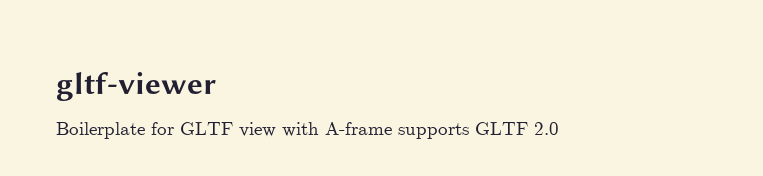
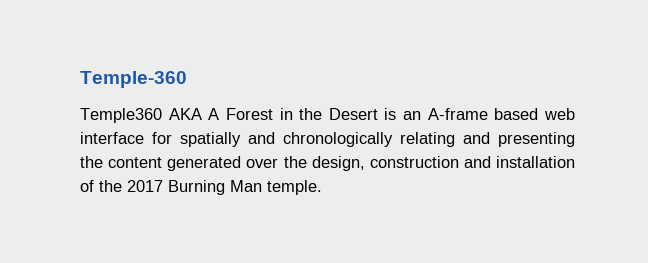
[56,72,216,101] [56,122,559,139] gltf-viewer // Boilerplate for GLTF view with A-frame supports GLTF 2.0 -> [80,71,187,88] [80,108,575,123] [80,132,575,147] [80,156,575,171] [80,180,322,195] Temple-360 // Temple360 AKA A Forest in the Desert is an A-frame based web interface for spatially and chronologically relating and presenting the content generated over the design, construction and installation of the 2017 Burning Man temple.

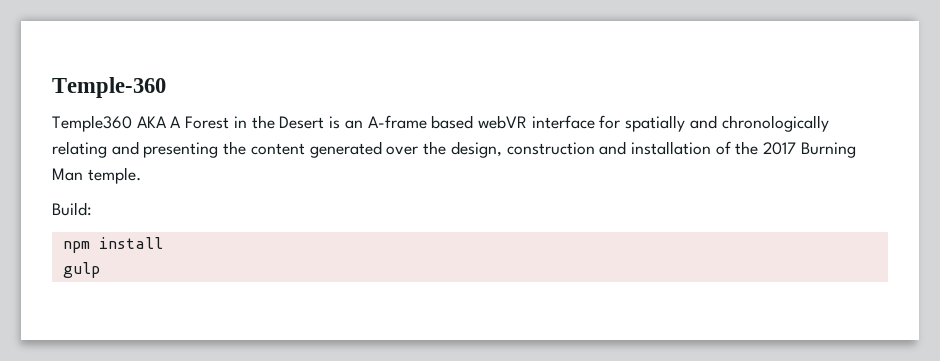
[543,108,575,120] web -> [477,115,527,129] webVR
(322, 187) none -> [52,202,92,216] [62,237,163,253] [62,262,100,278] // Build: // npm install // gulp

